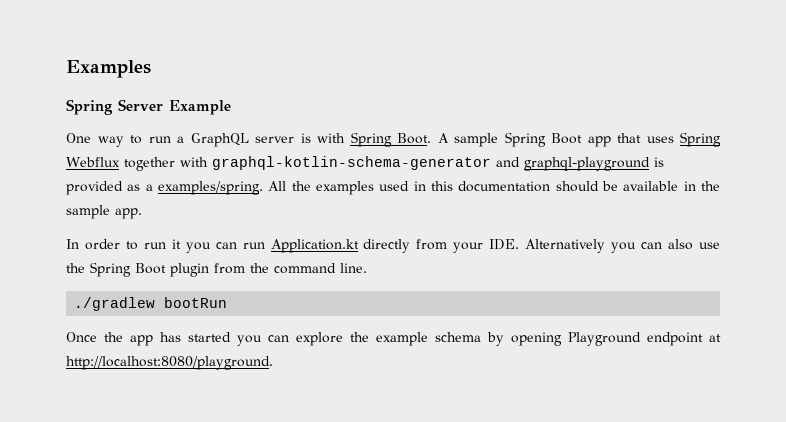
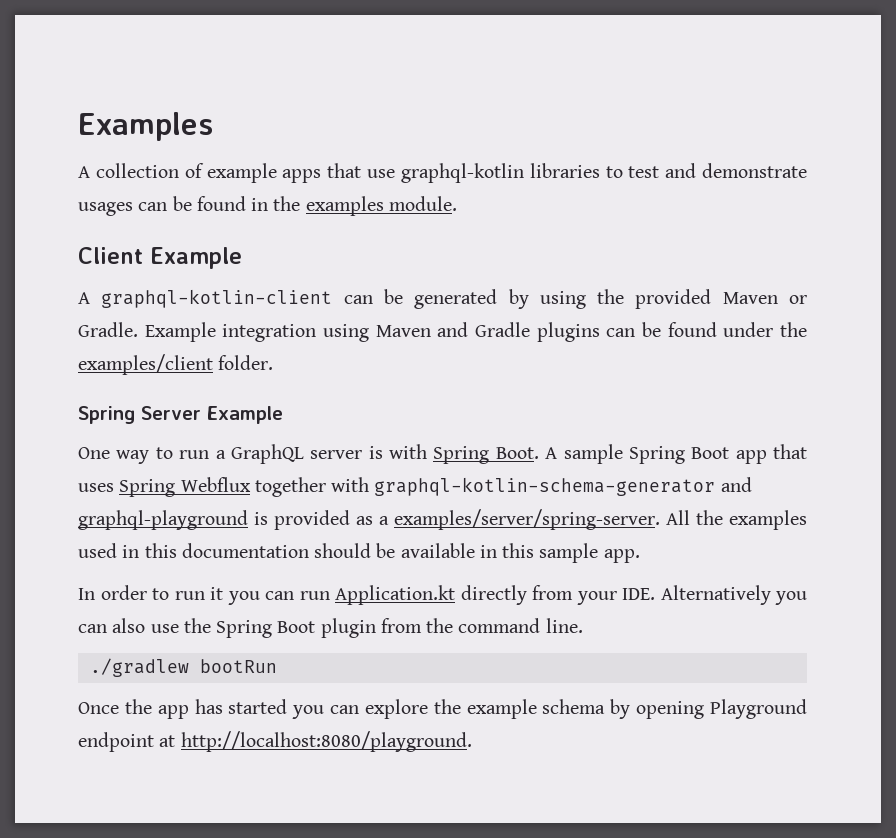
(151, 69) none -> [78,163,808,183] [78,196,457,216] [78,247,242,269] [78,289,807,309] [78,322,807,342] [78,354,274,375] // A collection of example apps that use graphql-kotlin libraries to test and demonstrate usages can be found in the examples module. // Client Example // A graphql-kotlin-client can be generated by using the provided Maven or Gradle. Example integration using Maven and Gradle plugins can be found under the examples/client folder.
[158,181,263,195] examples/spring. -> [394,509,660,530] examples/server/spring-server.
[701,181,720,191] the -> [502,543,535,558] this

